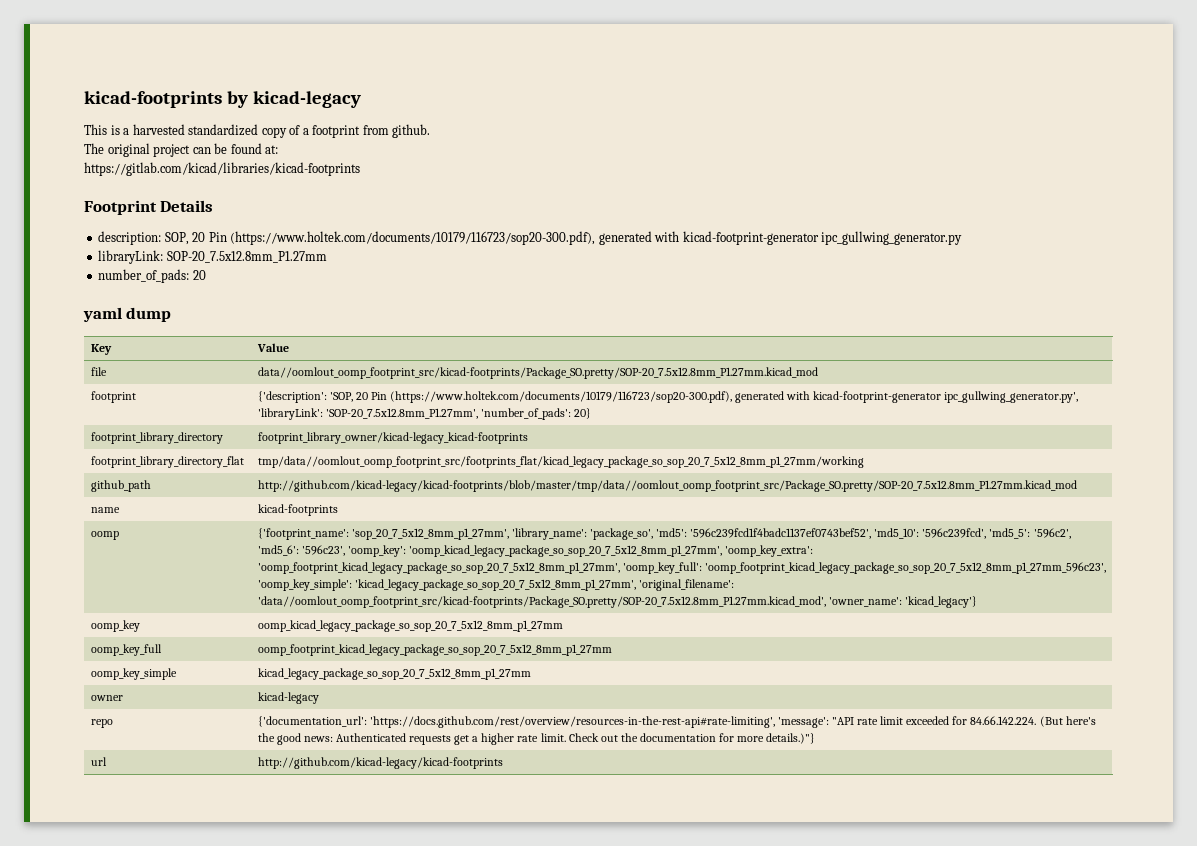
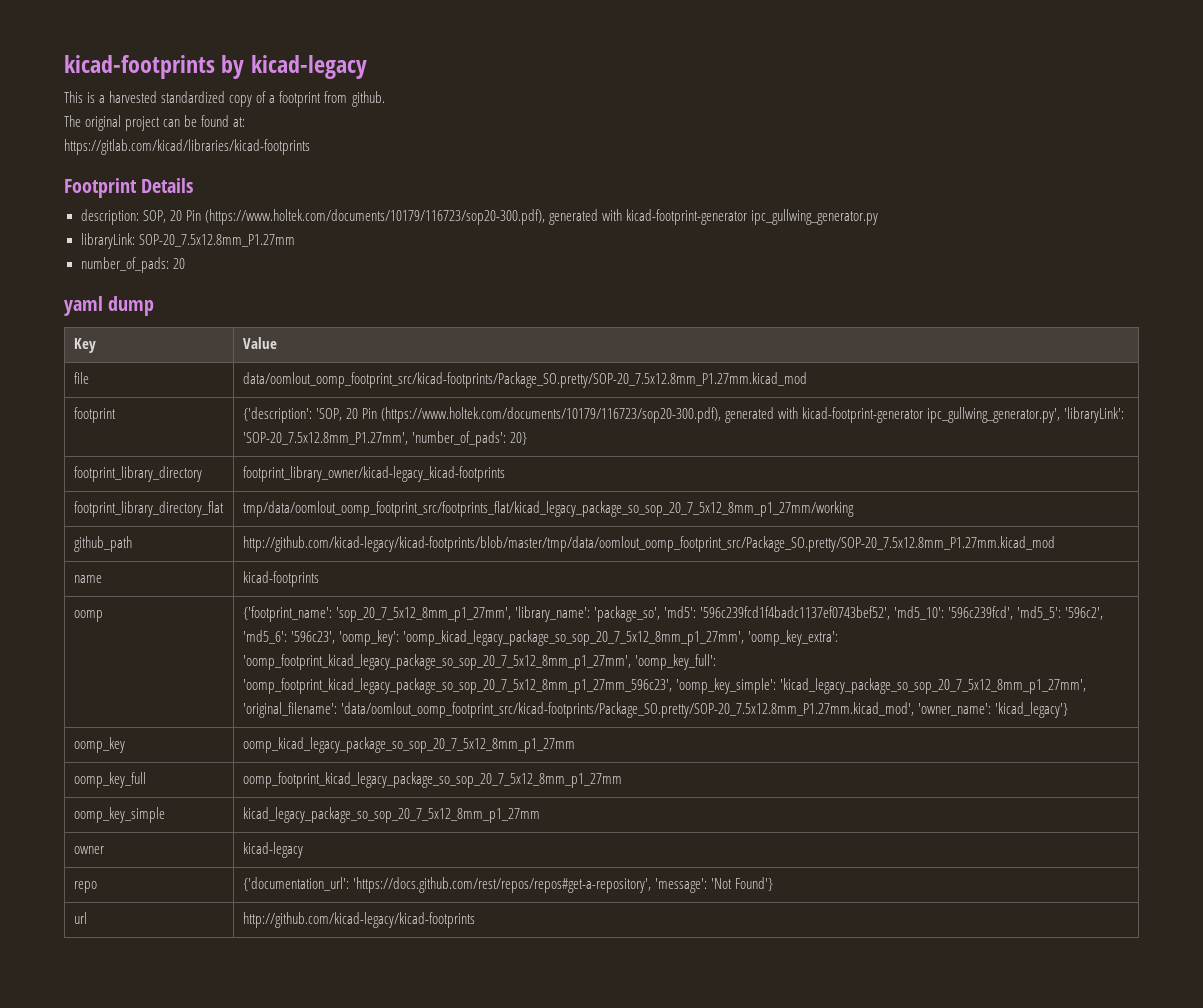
[257,367,818,379] data//oomlout_oomp_footprint_src/kicad-footprints/Package_SO.pretty/SOP-20_7.5x12.8mm_P1.27mm.kicad_mod -> [242,372,807,388] data/oomlout_oomp_footprint_src/kicad-footprints/Package_SO.pretty/SOP-20_7.5x12.8mm_P1.27mm.kicad_mod
[257,456,864,468] tmp/data//oomlout_oomp_footprint_src/footprints_flat/kicad_legacy_package_so_sop_20_7_5x12_8mm_p1_27mm/working -> [242,501,854,517] tmp/data/oomlout_oomp_footprint_src/footprints_flat/kicad_legacy_package_so_sop_20_7_5x12_8mm_p1_27mm/working
[257,480,1077,492] http://github.com/kicad-legacy/kicad-footprints/blob/master/tmp/data//oomlout_oomp_footprint_src/Package_SO.pretty/SOP-20_7.5x12.8mm_P1.27mm.kicad_mod -> [242,536,1055,552] http://github.com/kicad-legacy/kicad-footprints/blob/master/tmp/data/oomlout_oomp_footprint_src/Package_SO.pretty/SOP-20_7.5x12.8mm_P1.27mm.kicad_mod
[257,596,826,608] 'data//oomlout_oomp_footprint_src/kicad-footprints/Package_SO.pretty/SOP-20_7.5x12.8mm_P1.27mm.kicad_mod', -> [340,702,914,718] 'data/oomlout_oomp_footprint_src/kicad-footprints/Package_SO.pretty/SOP-20_7.5x12.8mm_P1.27mm.kicad_mod',
[369,716,1096,728] [257,733,816,745] 'https://docs.github.com/rest/overview/resources-in-the-rest-api#rate-limiting', 'message': "API rate limit exceeded for 84.66.142.224. (But here's the good news: Authenticated requests get a higher rate limit. Check out the documentation for more details.)"} -> [352,877,773,893] 'https://docs.github.com/rest/repos/repos#get-a-repository', 'message': 'Not Found'}

